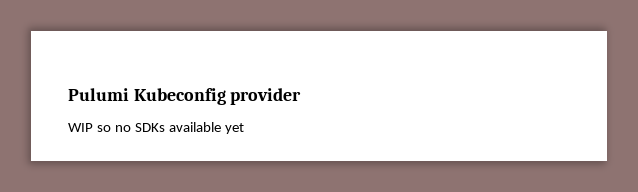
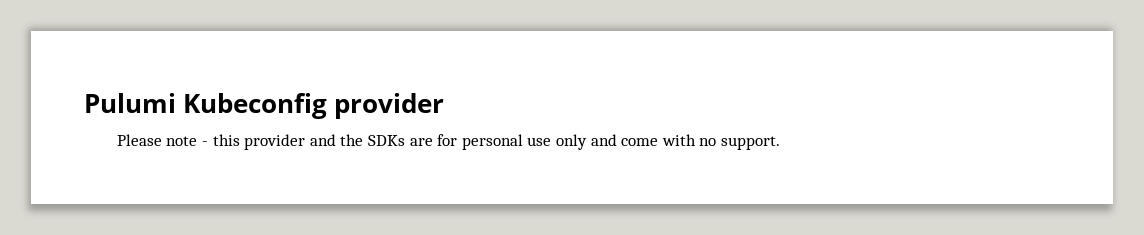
[68,122,244,134] WIP so no SDKs available yet -> [116,134,780,150] Please note - this provider and the SDKs are for personal use only and come with no support.

